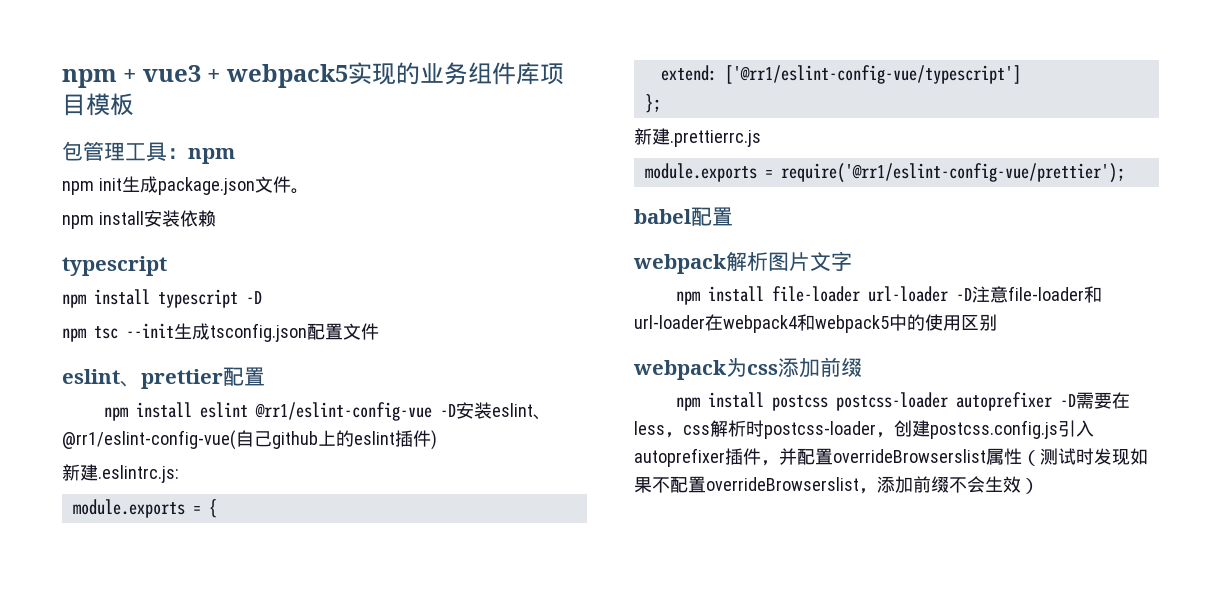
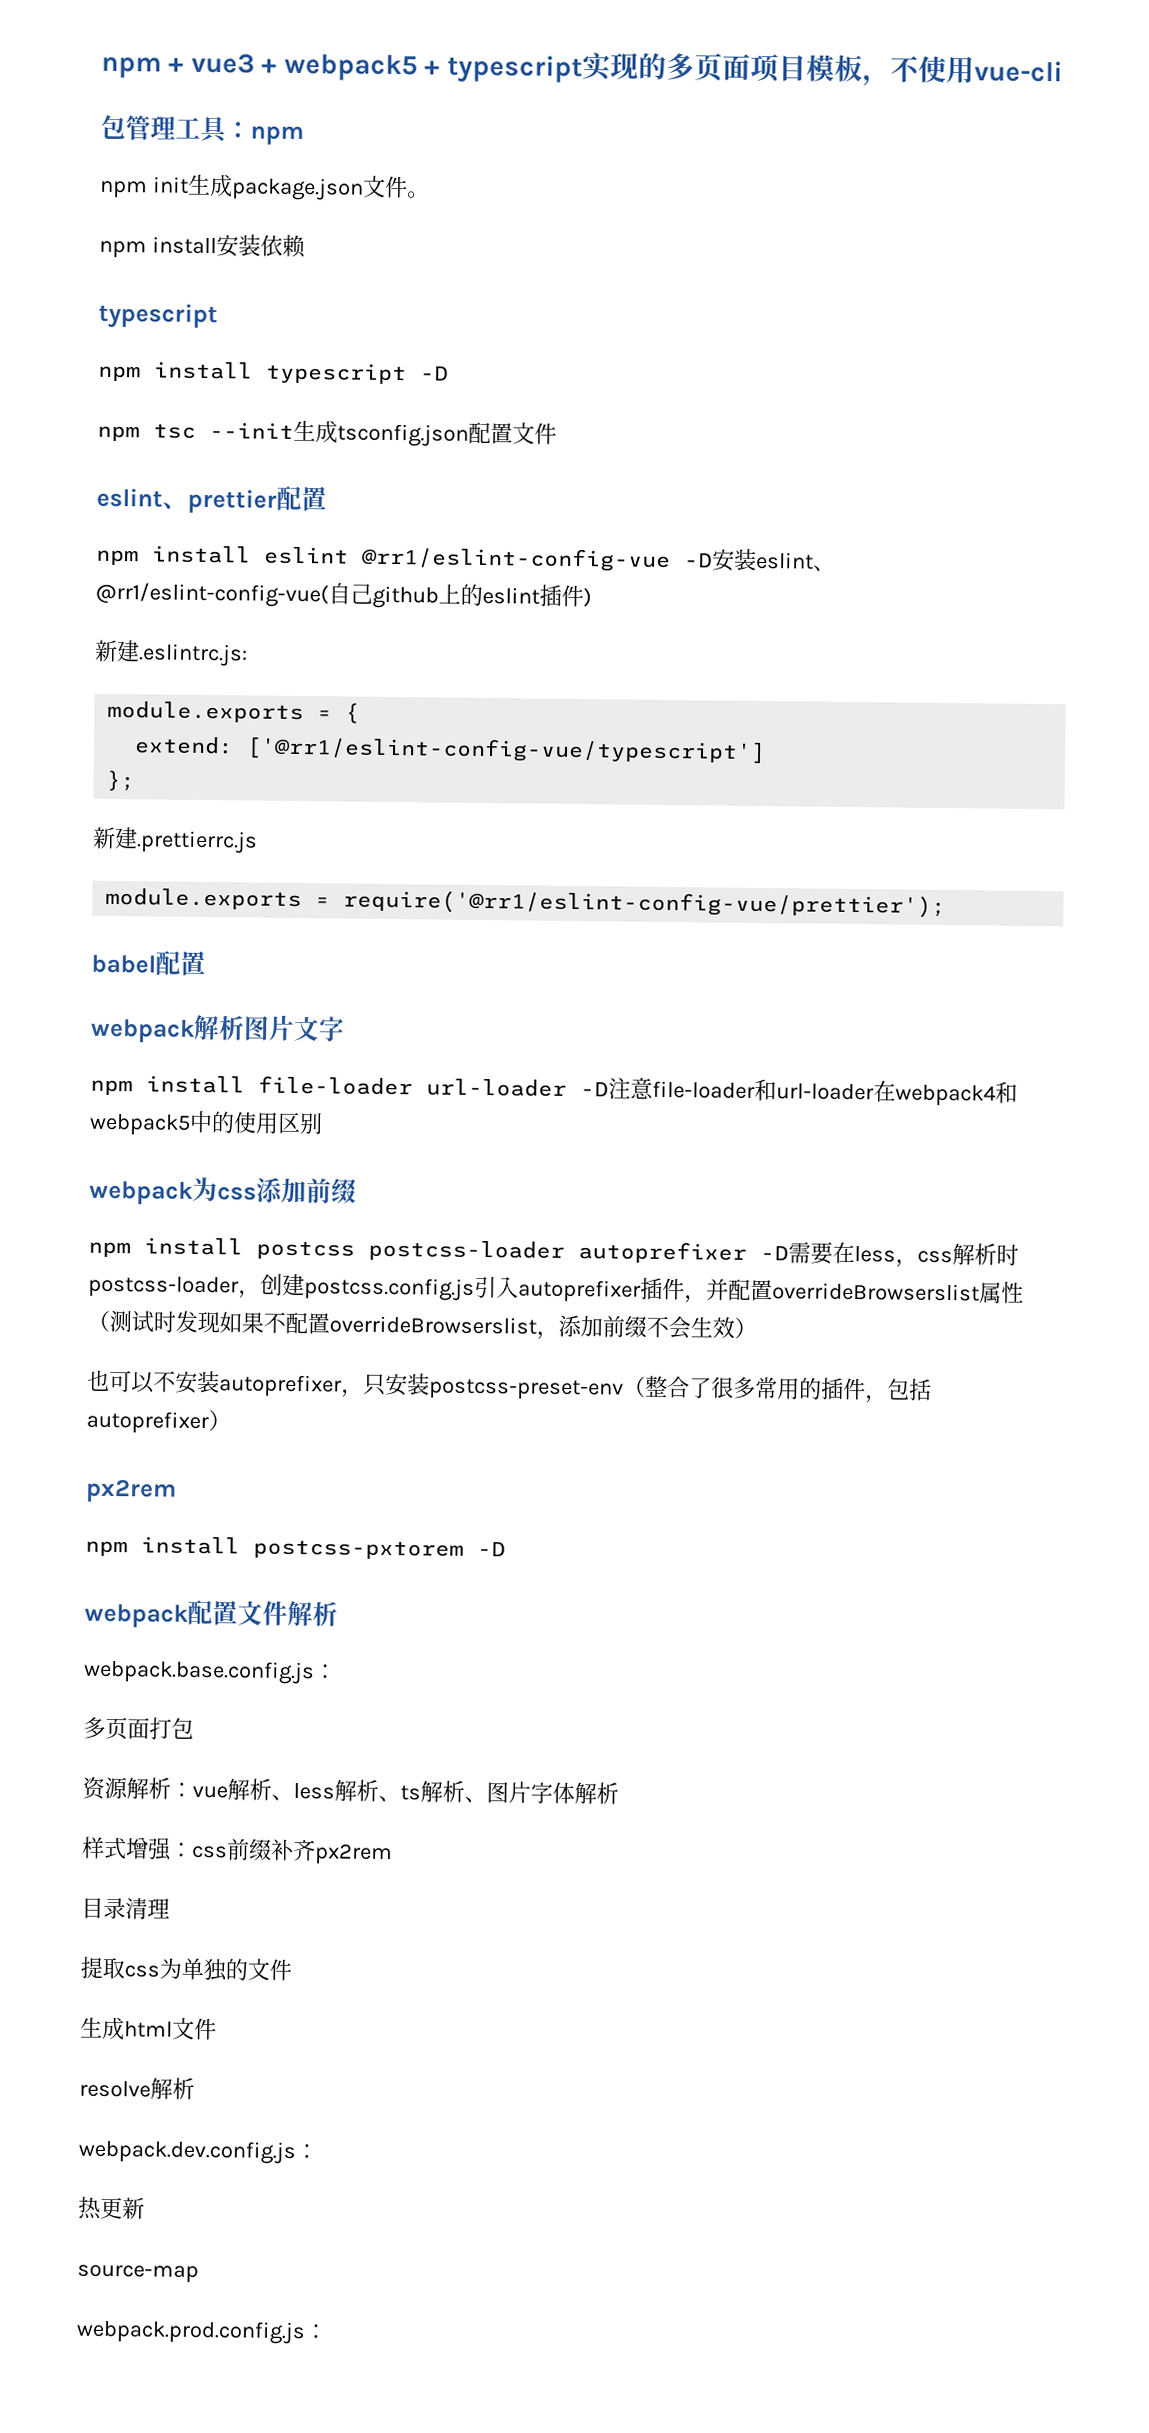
[347,62,540,85] 实现的业务组件库 -> [424,52,751,84] + typescript实现的多页面
(134, 104) none -> [861,55,1063,87] ，不使用vue-cli
(1039, 486) none -> [87,1369,932,1404] [86,1410,231,1435] [85,1478,177,1503] [85,1536,506,1560] [84,1599,338,1628] [83,1659,337,1685] [83,1716,194,1740] [82,1776,619,1805] [82,1836,393,1866] [81,1897,170,1920] [80,1956,292,1982] [80,2016,217,2041] [79,2077,195,2100] [78,2139,318,2165] [78,2196,145,2220] [77,2264,199,2283] [76,2319,327,2345] // 也可以不安装autoprefixer，只安装postcss-preset-env（整合了很多常用的插件，包括autoprefixer） // px2rem // npm install postcss-pxtorem -D // webpack配置文件解析 // webpack.base.config.js： // 多页面打包 // 资源解析：vue解析、less解析、ts解析、图片字体解析 // 样式增强：css前缀补齐px2rem // 目录清理 // 提取css为单独的文件 // 生成html文件 // resolve解析 // webpack.dev.config.js： // 热更新 // source-map // webpack.prod.config.js：

